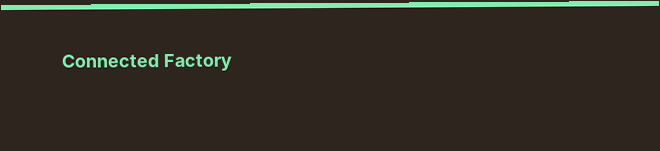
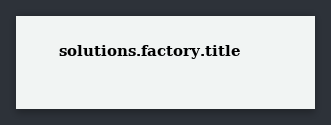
[61,53,232,72] Connected Factory -> [59,45,241,59] solutions.factory.title

